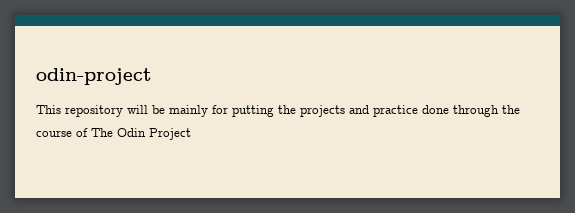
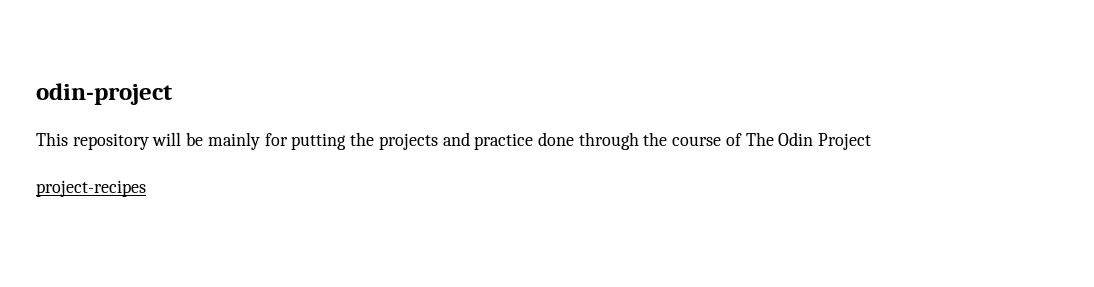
(191, 134) none -> [36,180,146,197] // project-recipes

